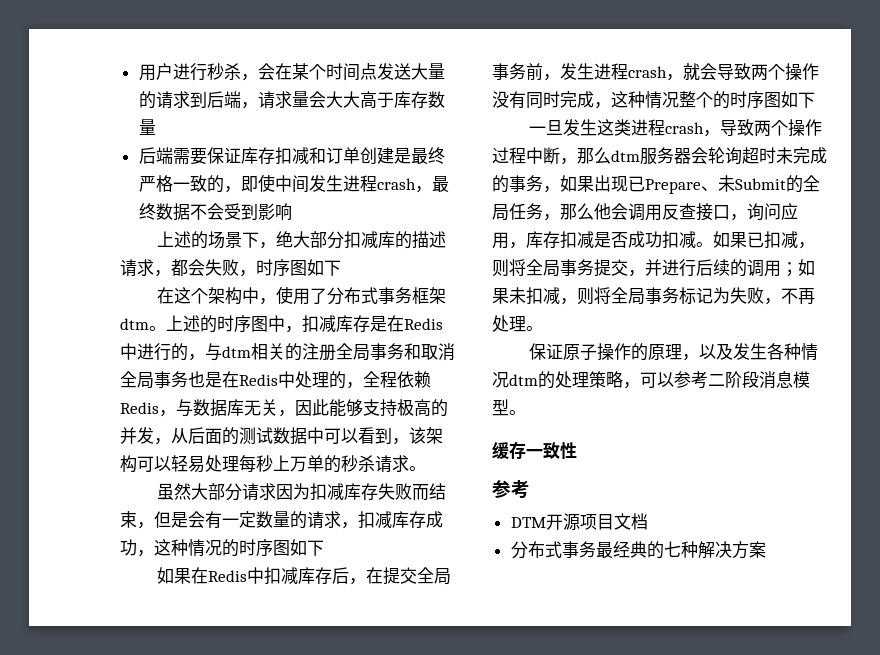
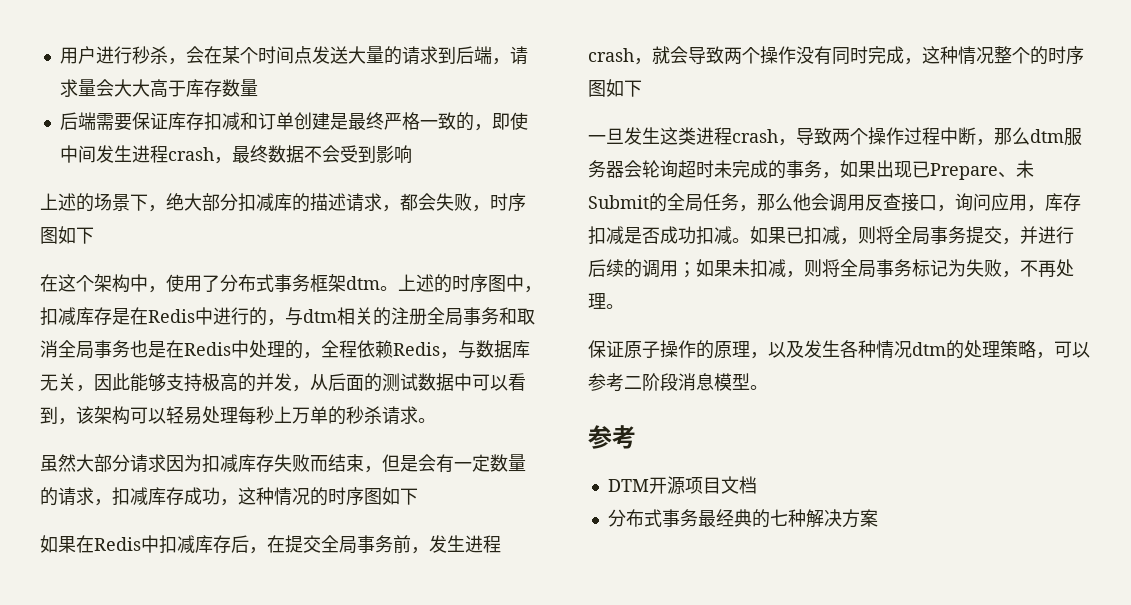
[492,441,577,459] // 缓存一致性 -> (768, 387) none

